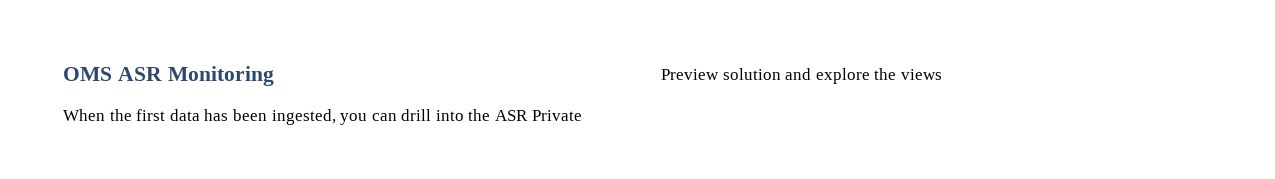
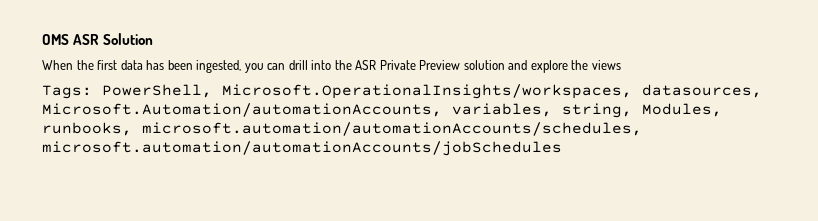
[167,66,274,86] Monitoring -> [103,33,154,45] Solution
(942, 74) none -> [42,84,762,99] [42,103,722,118] [42,122,642,136] [42,141,562,156] // Tags: PowerShell, Microsoft.OperationalInsights/workspaces, datasources, Microsoft.Automation/automationAccounts, variables, string, Modules, runbooks, microsoft.automation/automationAccounts/schedules, microsoft.automation/automationAccounts/jobSchedules

